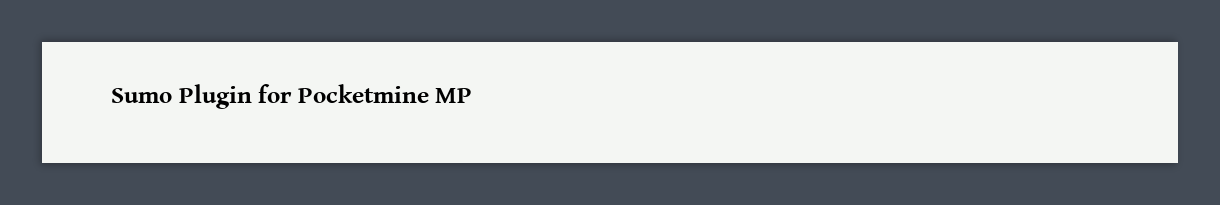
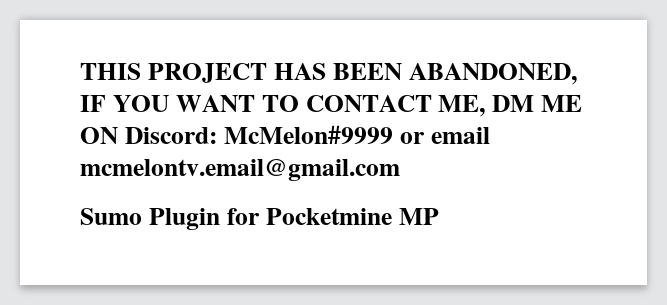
(111, 95) none -> [80,63,577,85] [80,95,583,117] [80,125,490,144] [80,159,400,181] THIS PROJECT HAS BEEN ABANDONED, IF YOU WANT TO CONTACT ME, DM ME ON Discord: McMelon#9999 or email mcmelontv.email@gmail.com //

